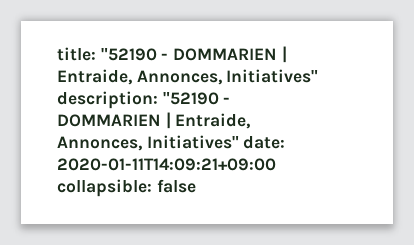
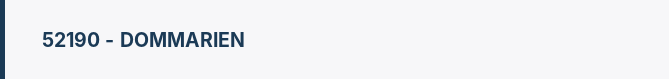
[57,46,287,63] [57,69,319,85] [57,91,231,109] [57,112,251,129] [57,135,286,151] [57,158,276,171] [57,179,196,197] title: "52190 - DOMMARIEN | Entraide, Annonces, Initiatives" description: "52190 - DOMMARIEN | Entraide, Annonces, Initiatives" date: 2020-01-11T14:09:21+09:00 collapsible: false -> [42,31,245,47] 52190 - DOMMARIEN

